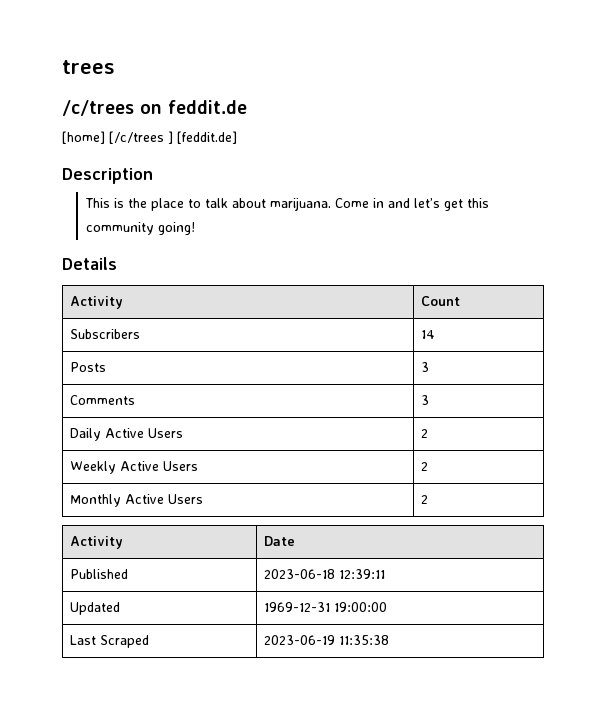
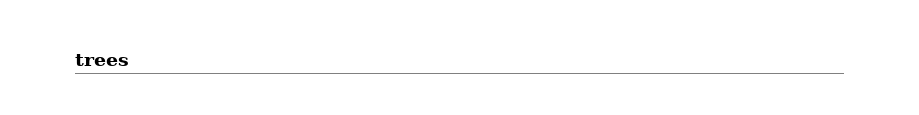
[62,100,247,116] [62,131,237,144] [62,168,153,184] [84,197,489,211] [85,222,195,235] [62,257,117,270] [70,296,124,309] [421,296,461,306] [70,329,141,339] [421,330,436,339] [70,362,107,372] [421,362,430,372] [70,395,136,405] [421,395,430,405] [70,428,184,441] [421,429,429,438] [70,461,199,474] [421,462,429,471] [70,494,204,507] [421,495,429,504] [70,536,124,549] [264,536,296,546] [70,569,129,579] [264,569,386,579] [70,602,121,615] [264,602,388,612] [70,635,150,648] [264,635,390,645] // /c/trees on feddit.de // [home] [/c/trees ] [feddit.de] // Description // This is the place to talk about marijuana. Come in and let’s get this community going! // Details // Activity | Count // Subscribers | 14 // Posts | 3 // Comments | 3 // Daily Active Users | 2 // Weekly Active Users | 2 // Monthly Active Users | 2 // Activity | Date // Published | 2023-06-18 12:39:11 // Updated | 1969-12-31 19:00:00 // Last Scraped | 2023-06-19 11:35:38 -> (129, 60) none

